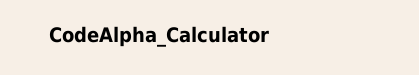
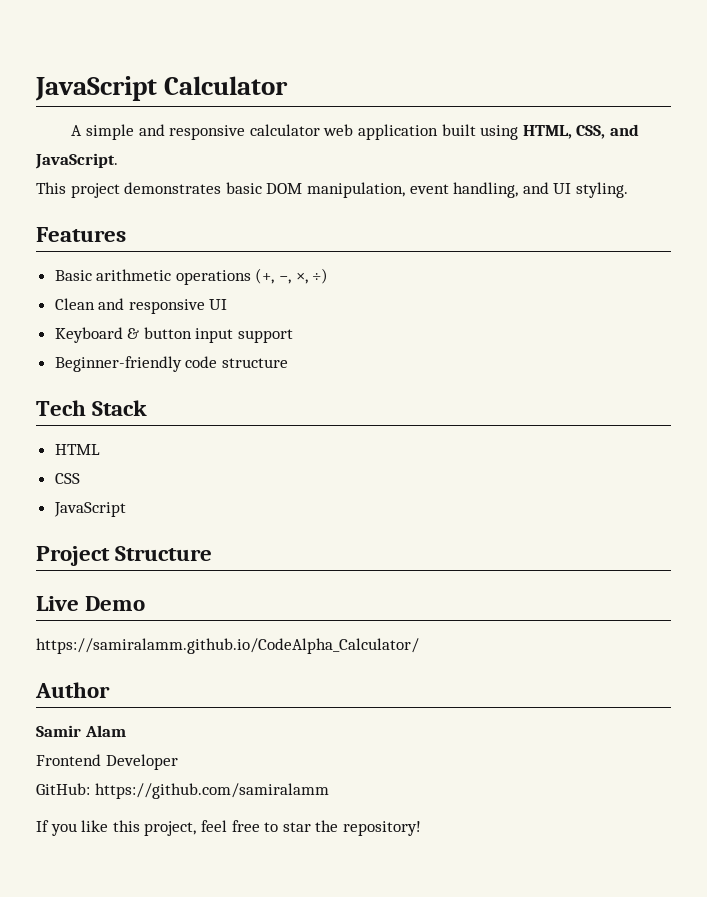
[49,26,269,47] CodeAlpha_Calculator -> [35,76,289,101] [71,124,639,140] [35,153,118,169] [36,182,628,198] [36,227,126,242] [54,268,329,285] [54,298,228,314] [54,327,294,343] [54,356,288,372] [36,400,148,416] [54,444,100,455] [54,473,80,484] [53,502,126,517] [36,546,213,566] [36,596,146,611] [36,638,419,654] [35,682,110,698] [36,725,126,737] [36,754,178,770] [36,783,329,799] [36,820,421,836] JavaScript Calculator // A simple and responsive calculator web application built using HTML, CSS, and JavaScript. // This project demonstrates basic DOM manipulation, event handling, and UI styling. // Features // Basic arithmetic operations (+, −, ×, ÷) // Clean and responsive UI // Keyboard & button input support // Beginner-friendly code structure // Tech Stack // HTML // CSS // JavaScript // Project Structure // Live Demo // https://samiralamm.github.io/CodeAlpha_Calculator/ // Author // Samir Alam // Frontend Developer // GitHub: https://github.com/samiralamm // If you like this project, feel free to star the repository!

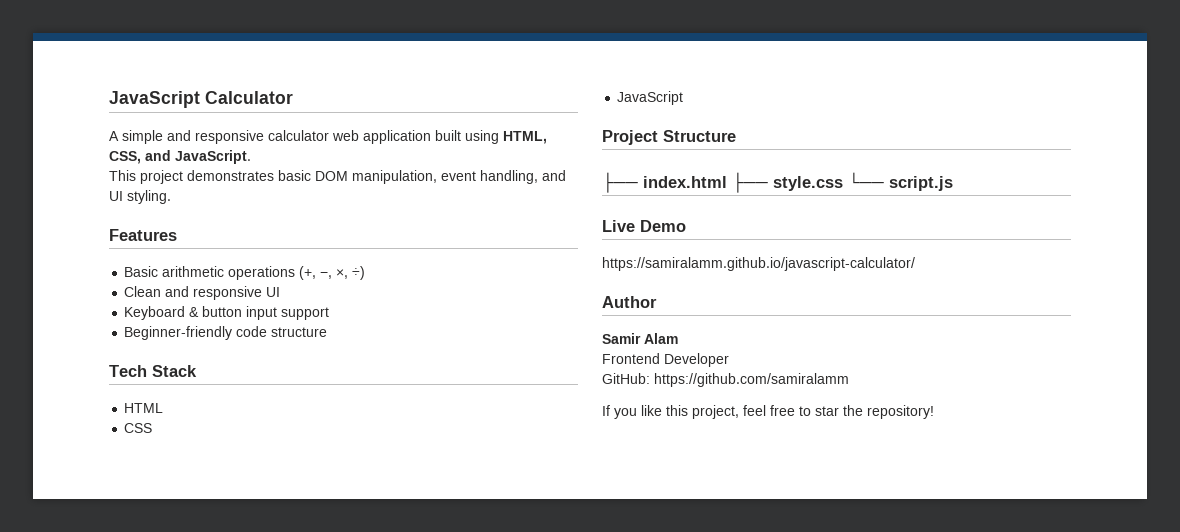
(213, 553) none -> [602,172,953,193] // ├── index.html ├── style.css └── script.js
[36,638,419,654] https://samiralamm.github.io/CodeAlpha_Calculator/ -> [602,257,915,271] https://samiralamm.github.io/javascript-calculator/

